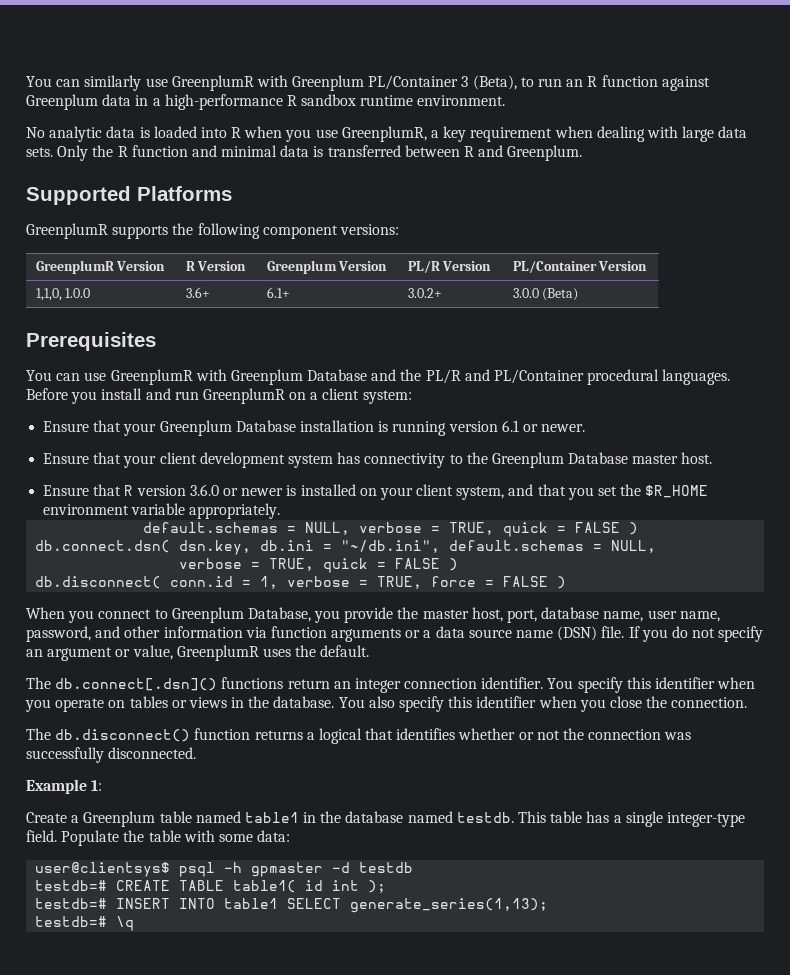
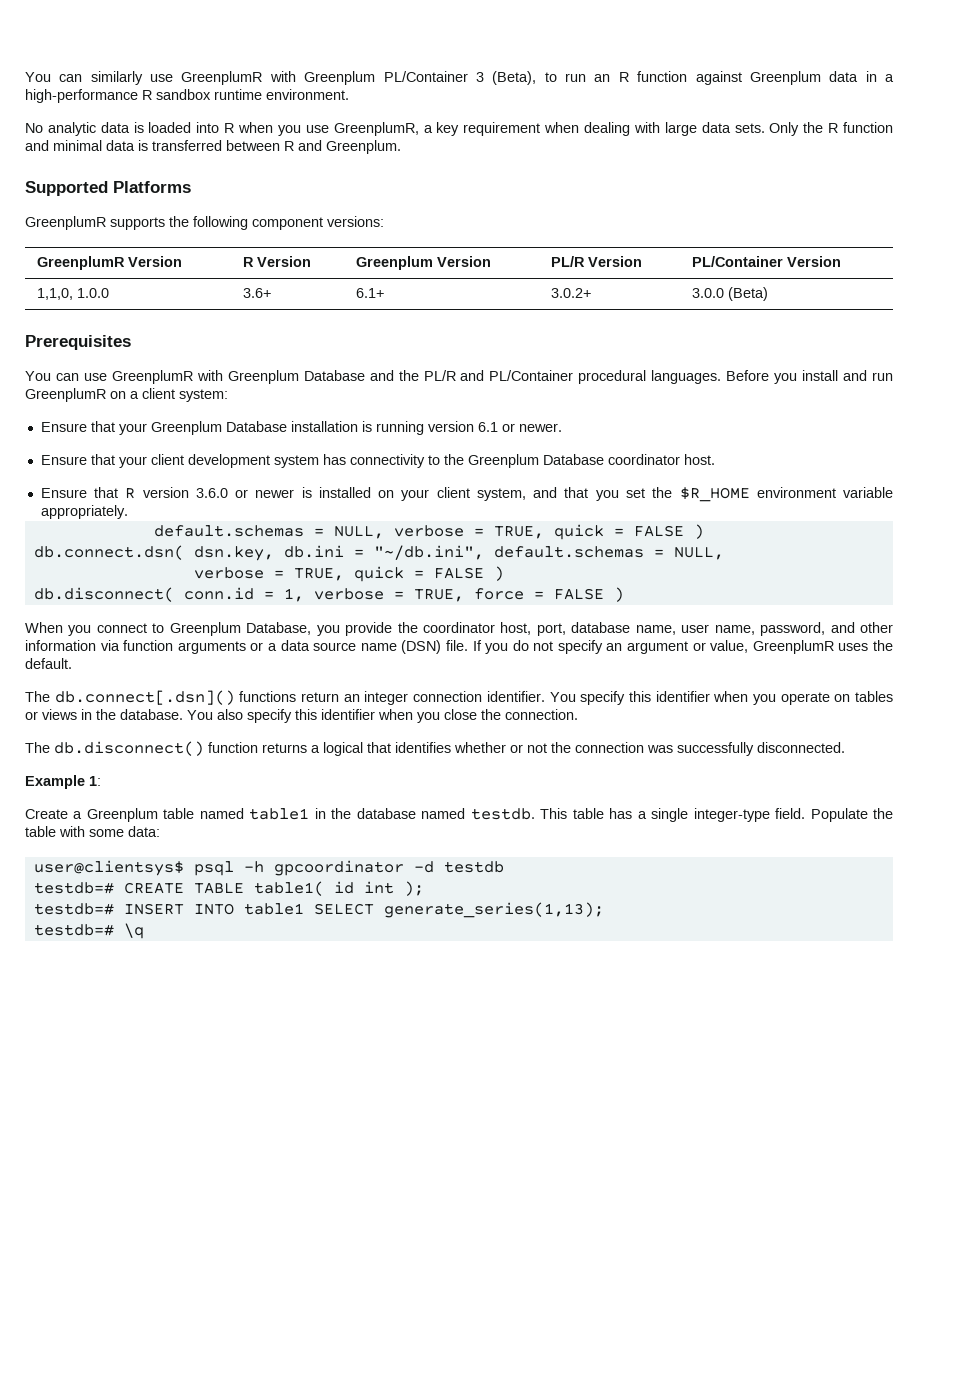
[632,454,679,464] master -> [607,454,680,465] coordinator
[422,609,469,619] master -> [423,622,496,633] coordinator
[251,862,324,877] gpmaster -> [273,860,404,876] gpcoordinator

